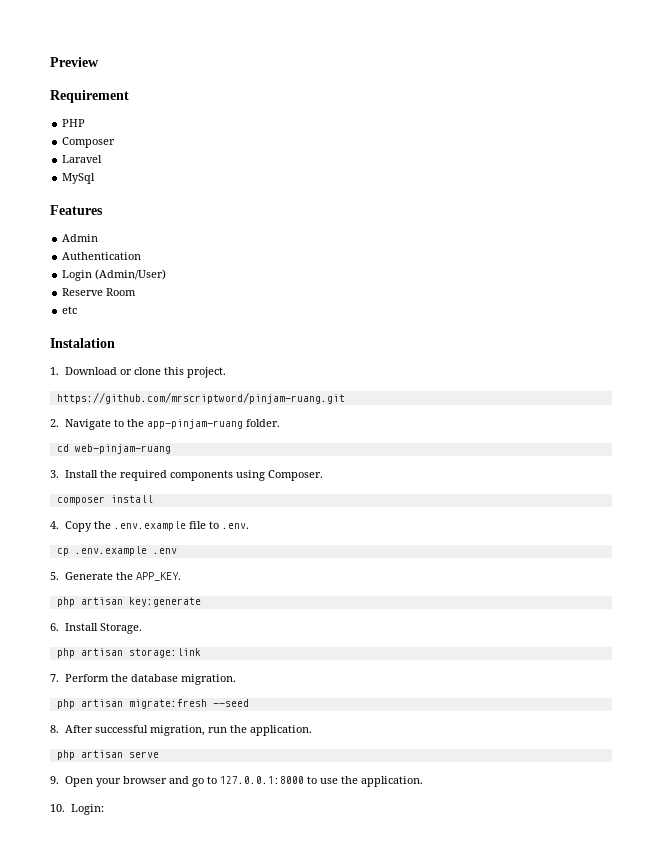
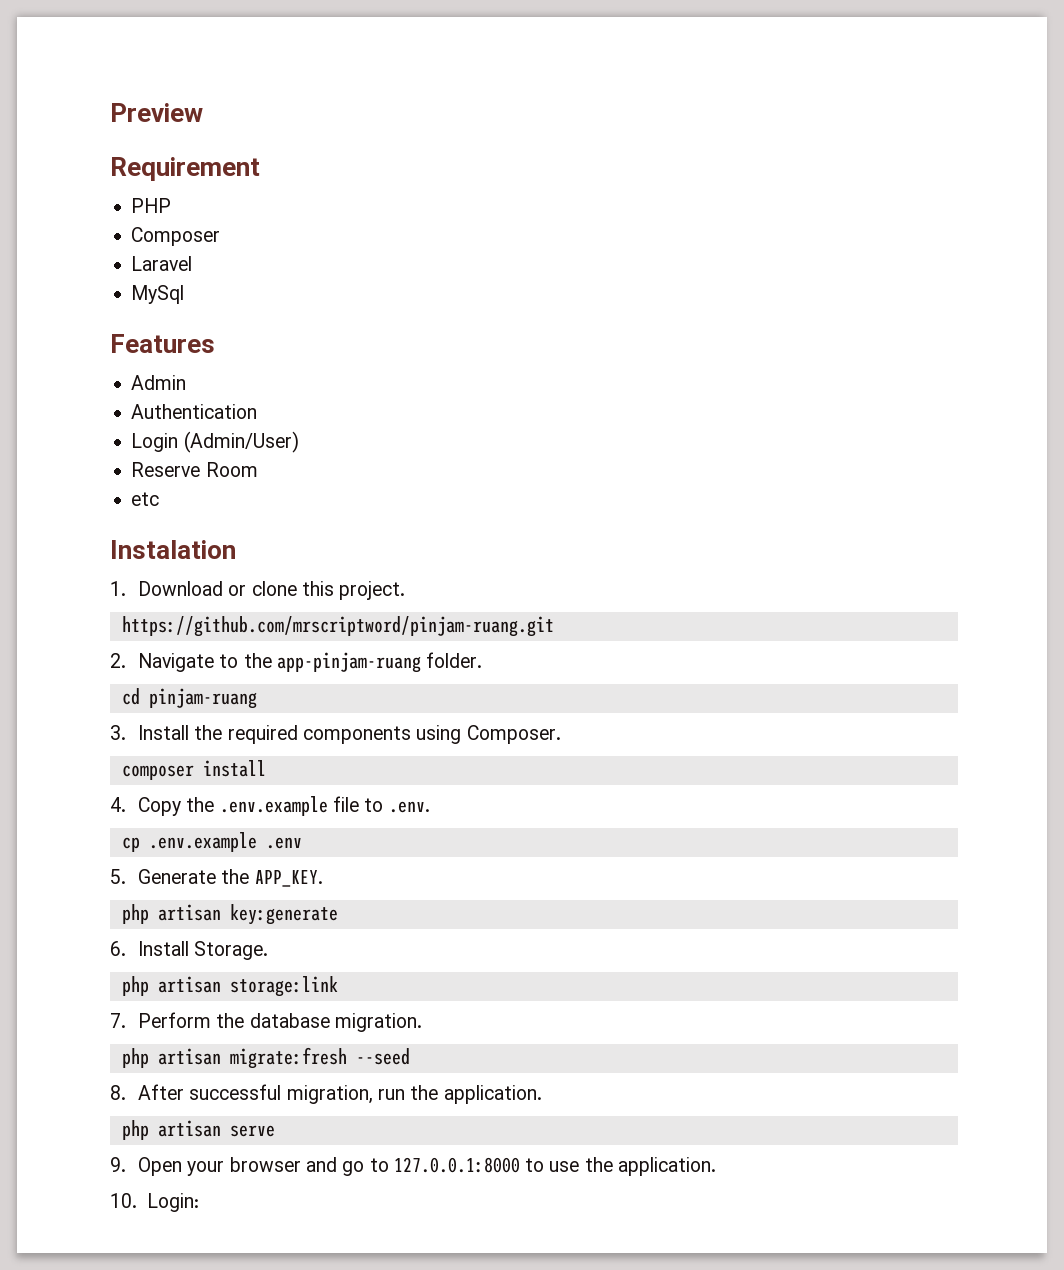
[74,444,171,454] web-pinjam-ruang -> [148,688,257,709] pinjam-ruang

